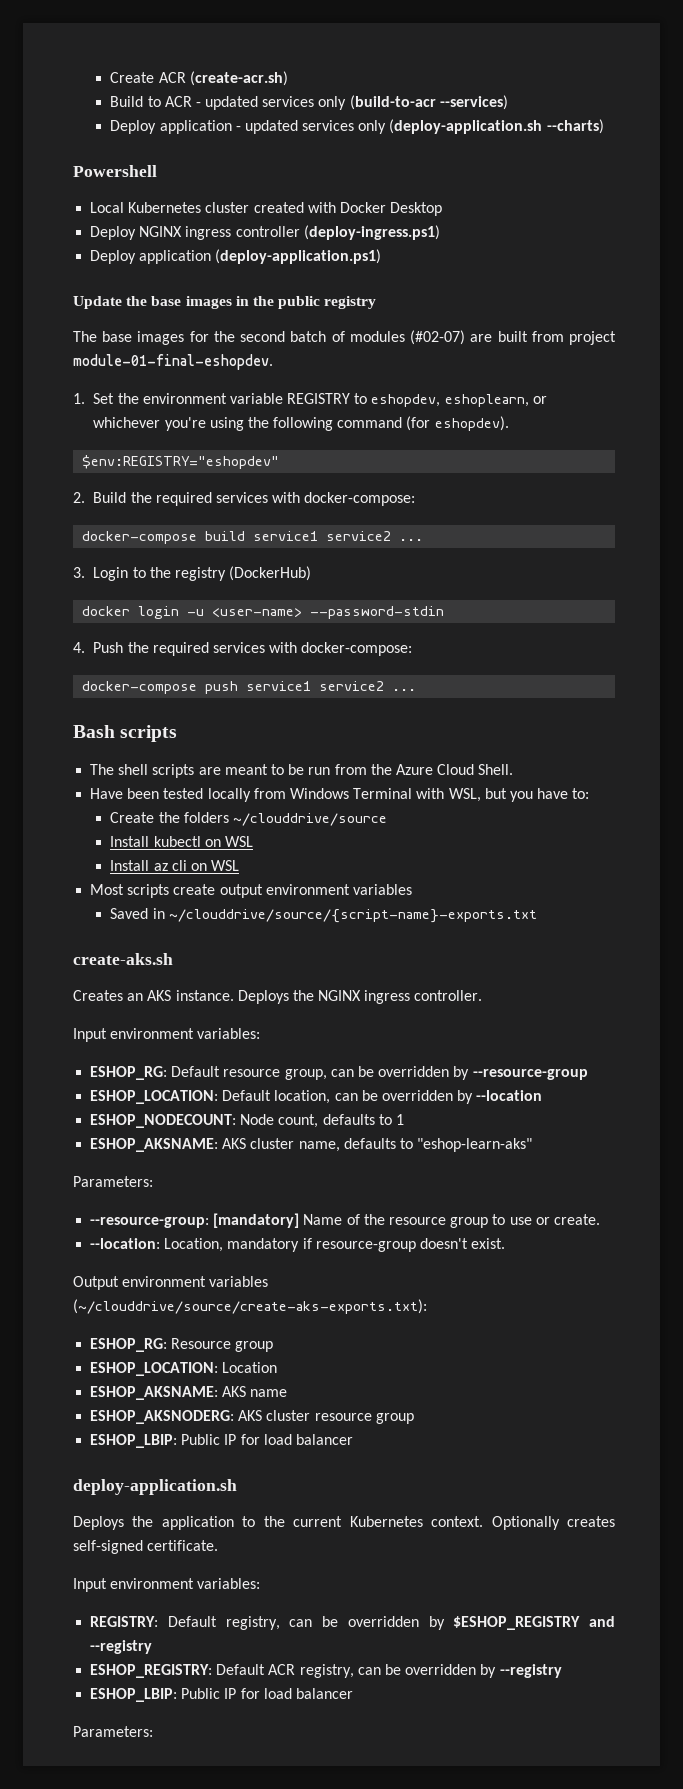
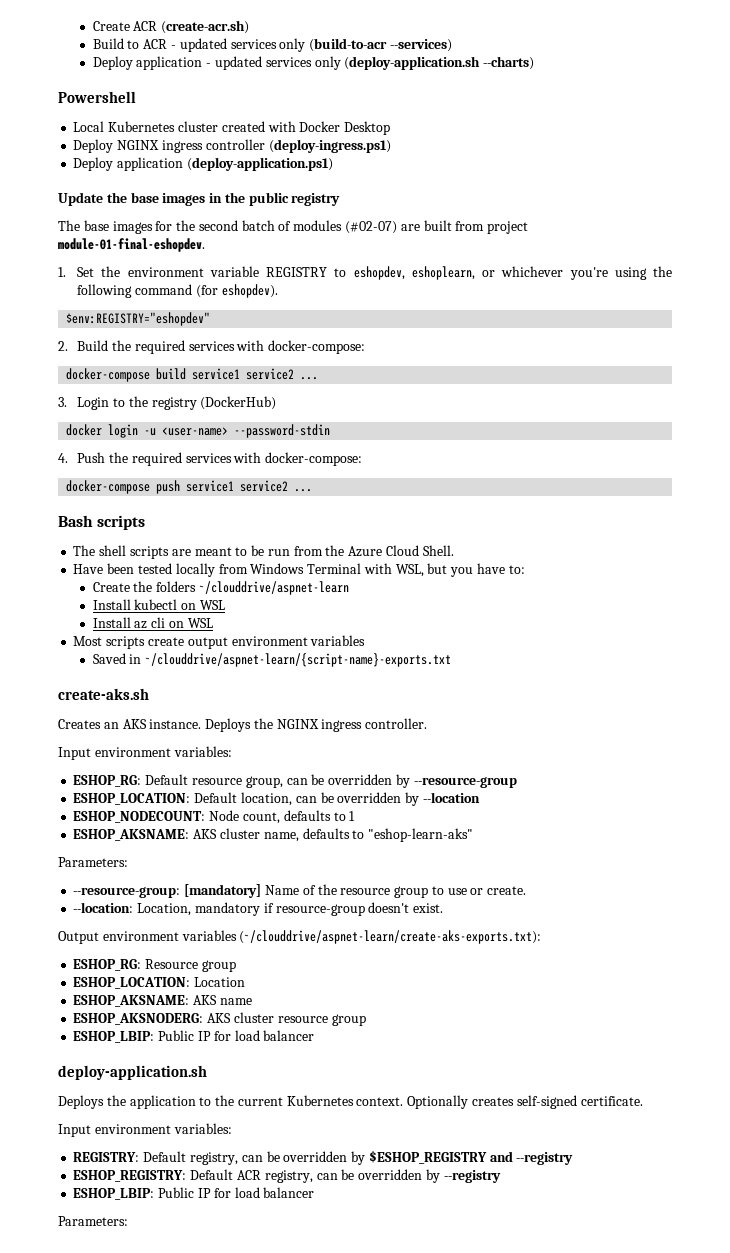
[232,813,387,826] ~/clouddrive/source -> [198,581,349,595] ~/clouddrive/aspnet-learn
[168,909,537,923] ~/clouddrive/source/{script-name}-exports.txt -> [145,653,452,667] ~/clouddrive/aspnet-learn/{script-name}-exports.txt
[73,1299,427,1314] (~/clouddrive/source/create-aks-exports.txt): -> [239,930,542,944] (~/clouddrive/aspnet-learn/create-aks-exports.txt):

